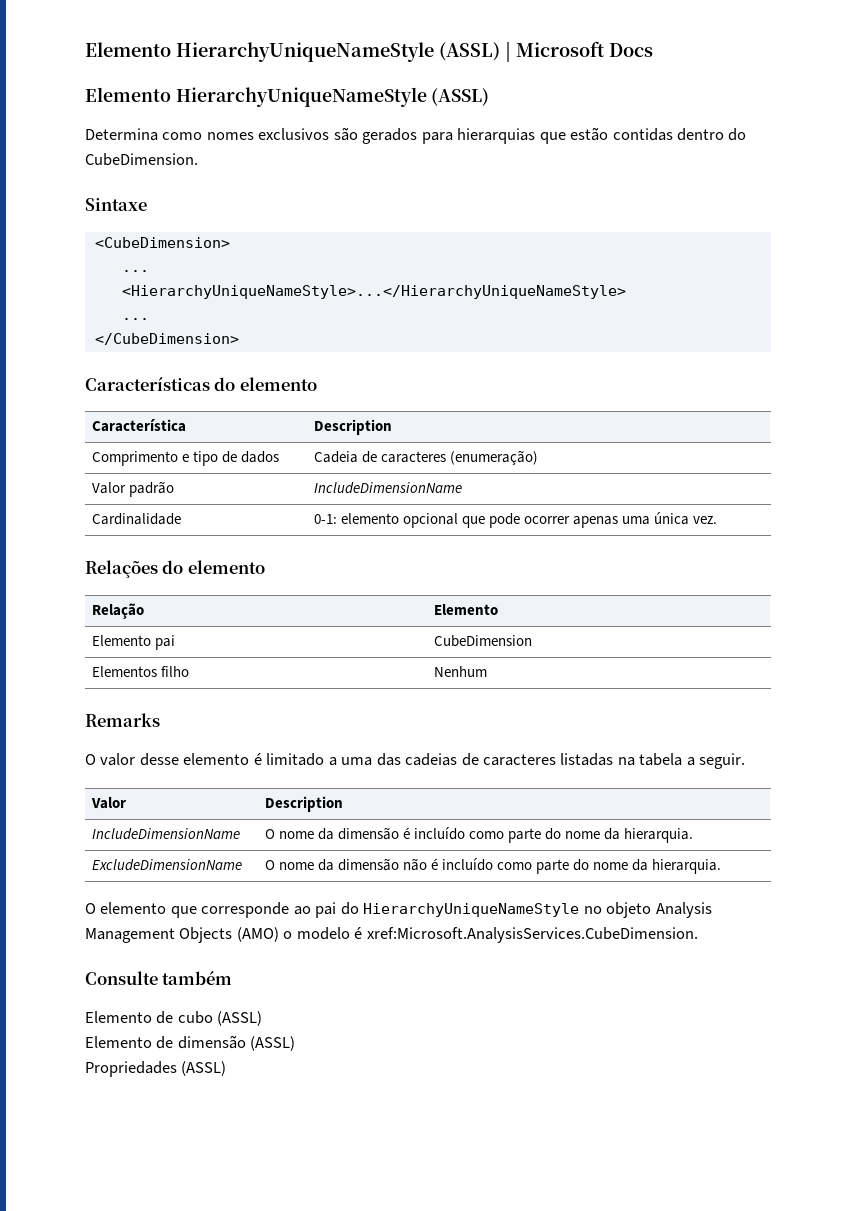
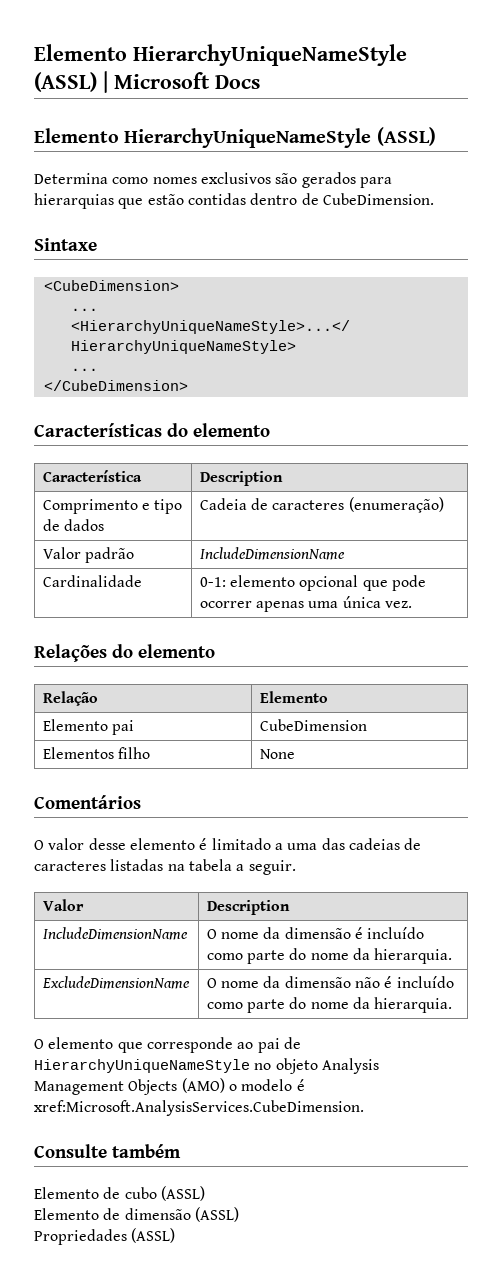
[728,128,747,141] do -> [301,193,319,205] de
[433,666,487,677] [85,713,160,727] Nenhum // Remarks -> [259,749,295,759] [34,795,141,809] None // Comentários
[340,902,359,915] do -> [283,1037,301,1049] de

